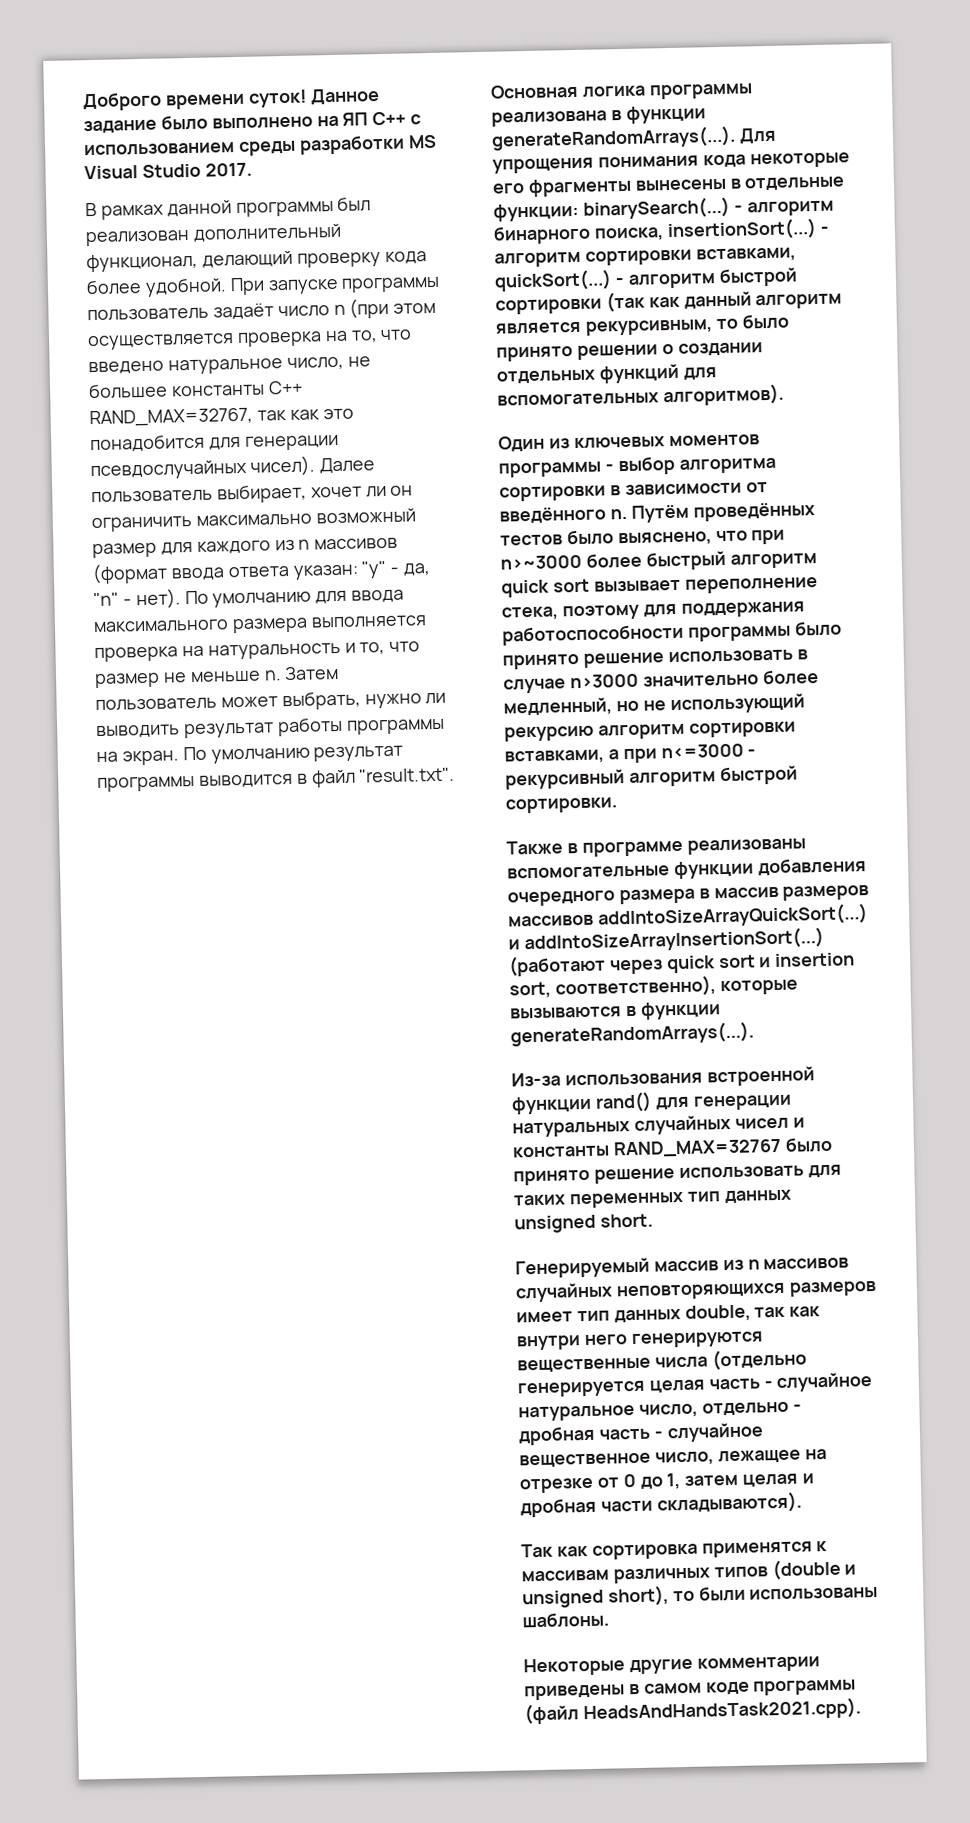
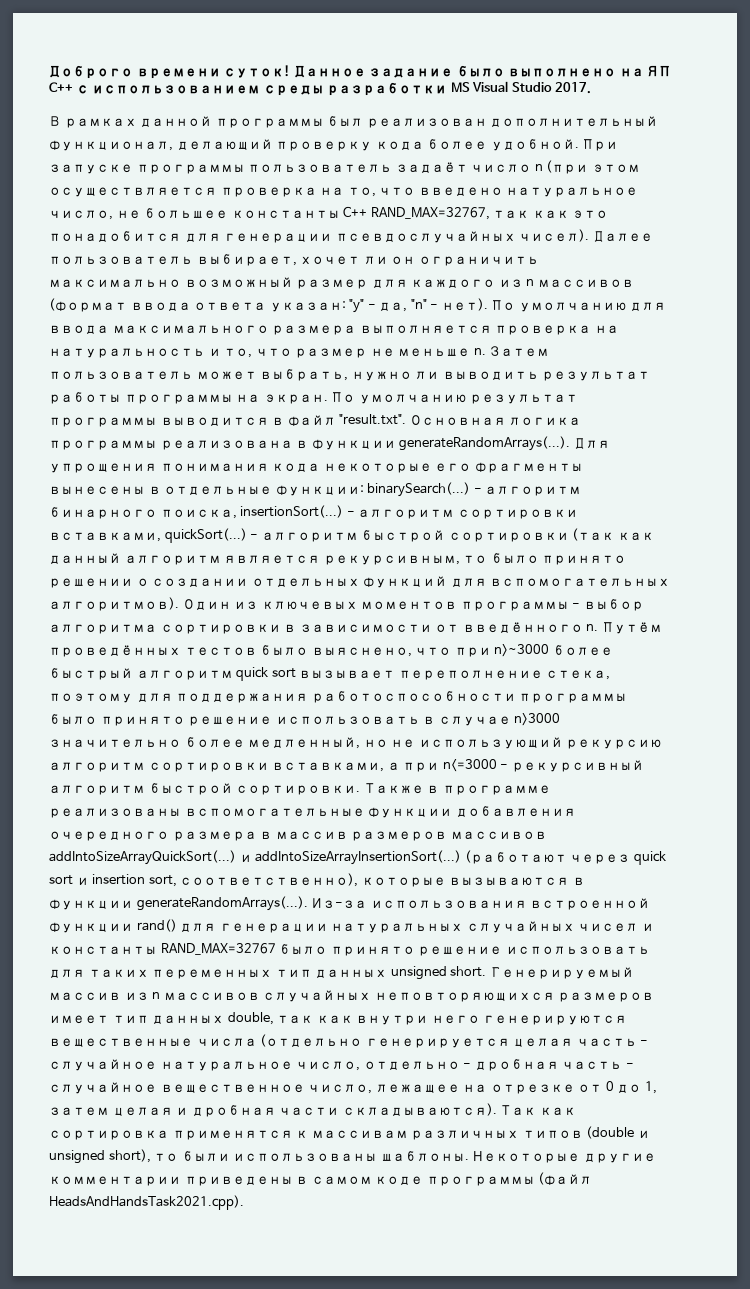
(456, 775) // -> (407, 419) none
(784, 395) // -> (179, 604) none
(617, 805) // -> (361, 790) none
(754, 1034) // -> (308, 903) none
(653, 1220) // -> (487, 971) none
(802, 1503) // -> (497, 1109) none
(609, 1620) // -> (469, 1156) none

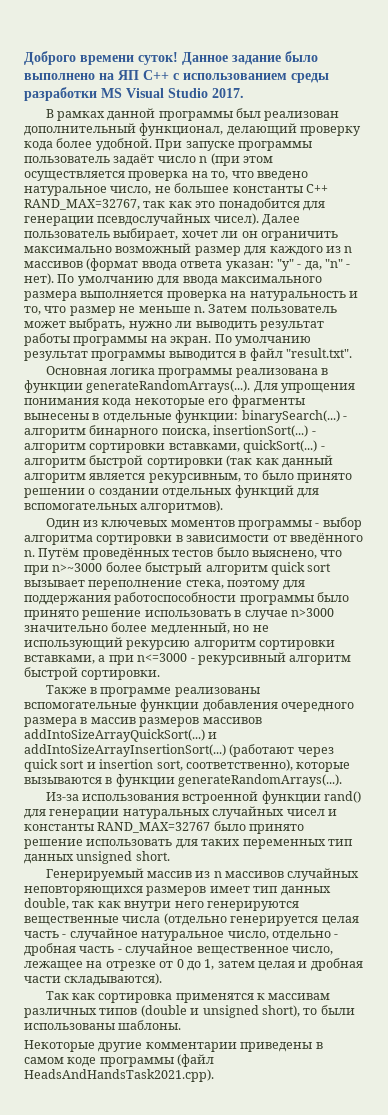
(407, 419) none -> (352, 353) //
(179, 604) none -> (224, 506) //
(361, 790) none -> (161, 675) //
(308, 903) none -> (343, 780) //
(487, 971) none -> (170, 856) //
(497, 1109) none -> (163, 979) //
(469, 1156) none -> (182, 1025) //

